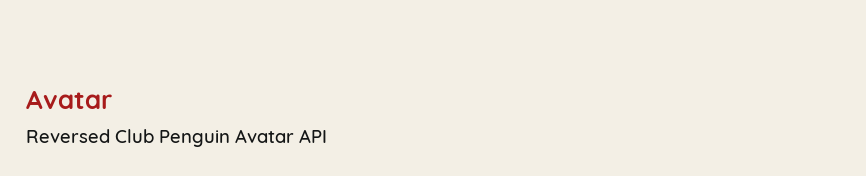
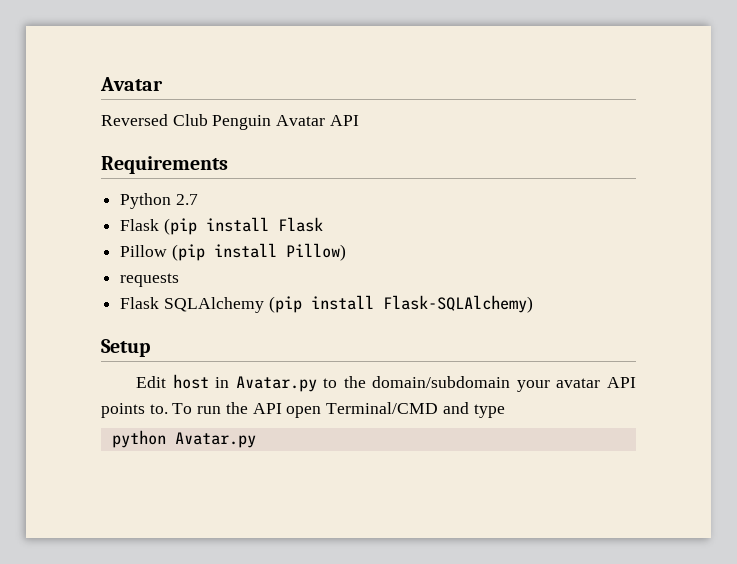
(327, 136) none -> [101,156,228,174] [120,193,198,209] [120,217,323,235] [120,243,346,261] [120,273,180,287] [120,295,533,313] [101,339,150,357] [136,374,637,392] [101,402,505,418] [111,430,256,448] // Requirements // Python 2.7 // Flask (pip install Flask // Pillow (pip install Pillow) // requests // Flask SQLAlchemy (pip install Flask-SQLAlchemy) // Setup // Edit host in Avatar.py to the domain/subdomain your avatar API points to. To run the API open Terminal/CMD and type // python Avatar.py

